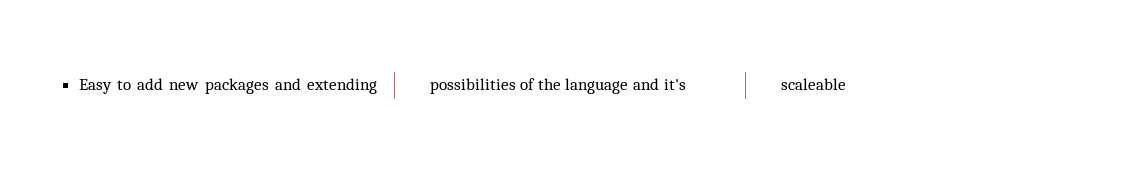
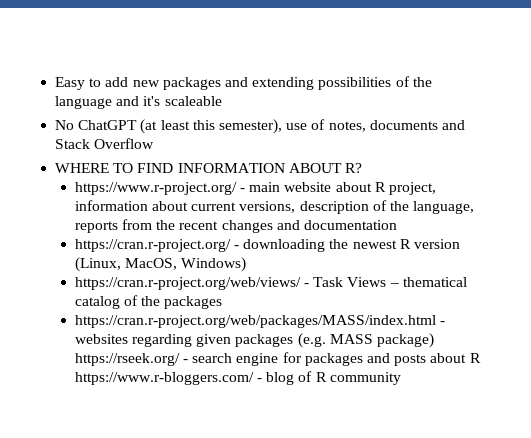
(846, 84) none -> [55,119,465,134] [55,138,155,149] [55,163,362,173] [74,182,436,195] [74,200,475,214] [74,219,397,233] [74,239,460,252] [74,257,247,272] [74,277,467,290] [74,295,223,309] [74,315,446,328] [74,333,434,348] [74,352,481,366] [74,371,401,385] // No ChatGPT (at least this semester), use of notes, documents and Stack Overflow // WHERE TO FIND INFORMATION ABOUT R? // https://www.r-project.org/ - main website about R project, information about current versions, description of the language, reports from the recent changes and documentation // https://cran.r-project.org/ - downloading the newest R version (Linux, MacOS, Windows) // https://cran.r-project.org/web/views/ - Task Views – thematical catalog of the packages // https://cran.r-project.org/web/packages/MASS/index.html - websites regarding given packages (e.g. MASS package) https://rseek.org/ - search engine for packages and posts about R https://www.r-bloggers.com/ - blog of R community

